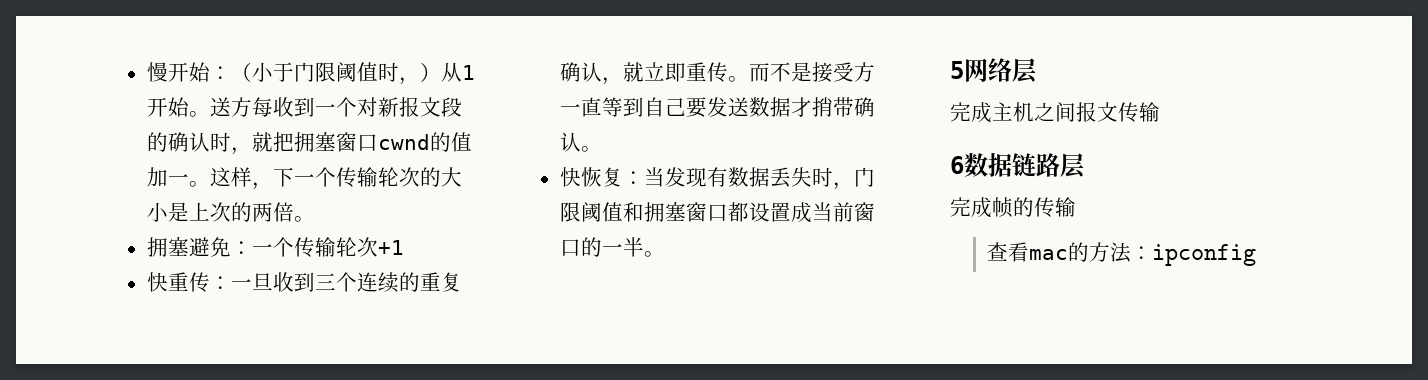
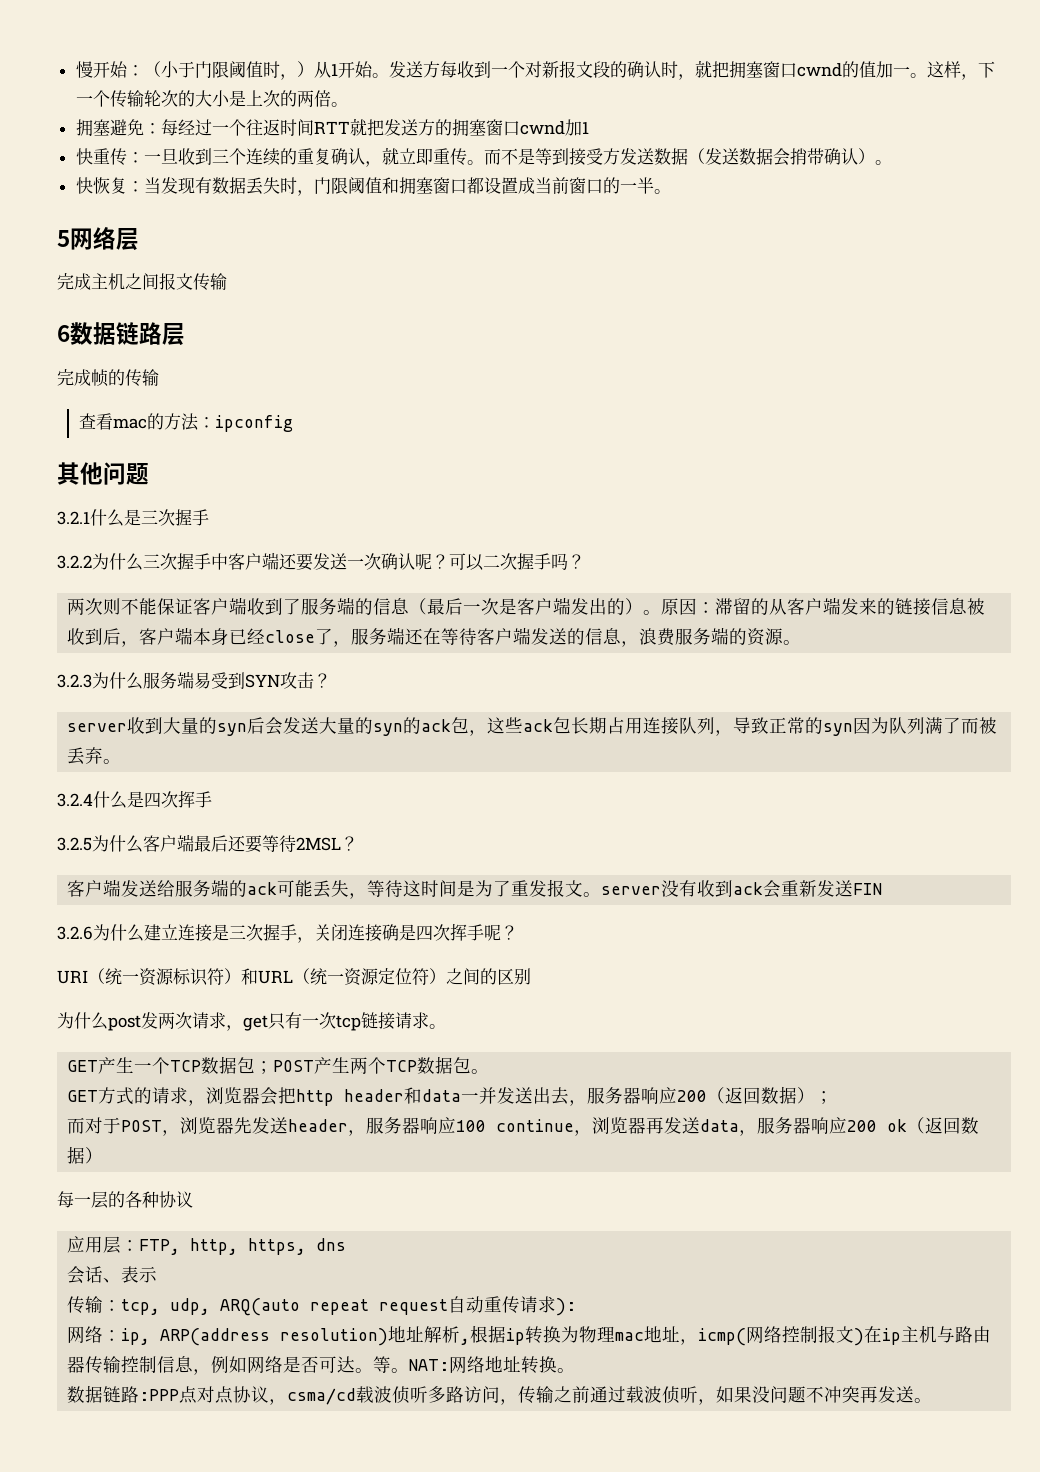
(210, 114) none -> [388,61,406,78] 发
[251,237,404,257] 一个传输轮次+1 -> [160,118,589,136] 每经过一个往返时间RTT就把发送方的拥塞窗口cwnd加1
[811,62,875,83] [559,97,812,118] 接受方一直等到自己要发送数据才 -> [534,148,790,166] 等到接受方发送数据（发送数据会
(581, 142) none -> [857,148,875,164] ）
(1257, 255) none -> [57,462,149,485] [57,509,209,527] [57,552,585,571] [67,597,986,616] [67,627,802,647] [57,671,331,690] [67,717,998,736] [67,747,122,765] [57,790,212,809] [57,834,358,853] [67,879,883,899] [57,923,518,943] [57,968,531,986] [57,1012,446,1031] [67,1056,490,1074] [67,1086,834,1106] [67,1117,980,1136] [67,1146,104,1164] [57,1191,193,1209] [67,1236,347,1255] [67,1266,158,1284] [67,1296,577,1316] [67,1325,992,1346] [67,1356,576,1375] [67,1385,933,1405] // 其他问题 // 3.2.1什么是三次握手 // 3.2.2为什么三次握手中客户端还要发送一次确认呢？可以二次握手吗？ // 两次则不能保证客户端收到了服务端的信息（最后一次是客户端发出的）。原因：滞留的从客户端发来的链接信息被收到后，客户端本身已经close了，服务端还在等待客户端发送的信息，浪费服务端的资源。 // 3.2.3为什么服务端易受到SYN攻击？ // server收到大量的syn后会发送大量的syn的ack包，这些ack包长期占用连接队列，导致正常的syn因为队列满了而被丢弃。 // 3.2.4什么是四次挥手 // 3.2.5为什么客户端最后还要等待2MSL？ // 客户端发送给服务端的ack可能丢失，等待这时间是为了重发报文。server没有收到ack会重新发送FIN // 3.2.6为什么建立连接是三次握手，关闭连接确是四次挥手呢？ // URI（统一资源标识符）和URL（统一资源定位符）之间的区别 // 为什么post发两次请求，get只有一次tcp链接请求。 // GET产生一个TCP数据包；POST产生两个TCP数据包。 // GET方式的请求，浏览器会把http header和data一并发送出去，服务器响应200（返回数据）； // 而对于POST，浏览器先发送header，服务器响应100 continue，浏览器再发送data，服务器响应200 ok（返回数据） // 每一层的各种协议 // 应用层：FTP, http, https, dns // 会话、表示 // 传输：tcp, udp, ARQ(auto repeat request自动重传请求): // 网络：ip, ARP(address resolution)地址解析,根据ip转换为物理mac地址，icmp(网络控制报文)在ip主机与路由器传输控制信息，例如网络是否可达。等。NAT:网络地址转换。 // 数据链路:PPP点对点协议，csma/cd载波侦听多路访问，传输之前通过载波侦听，如果没问题不冲突再发送。

